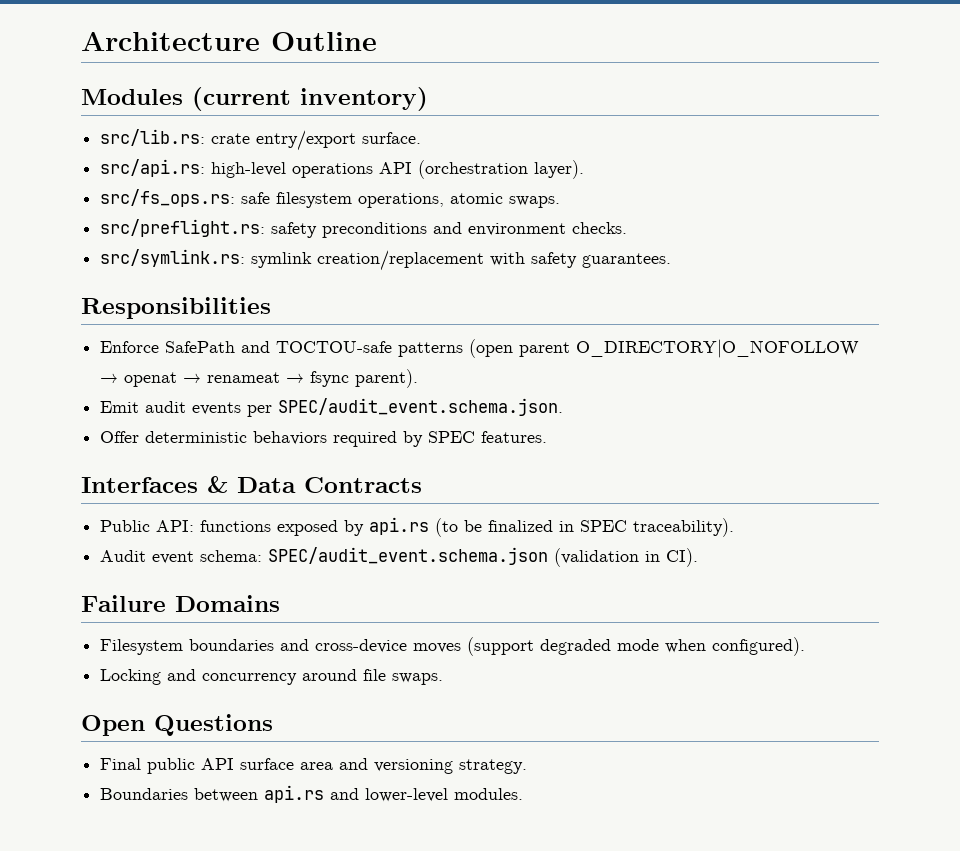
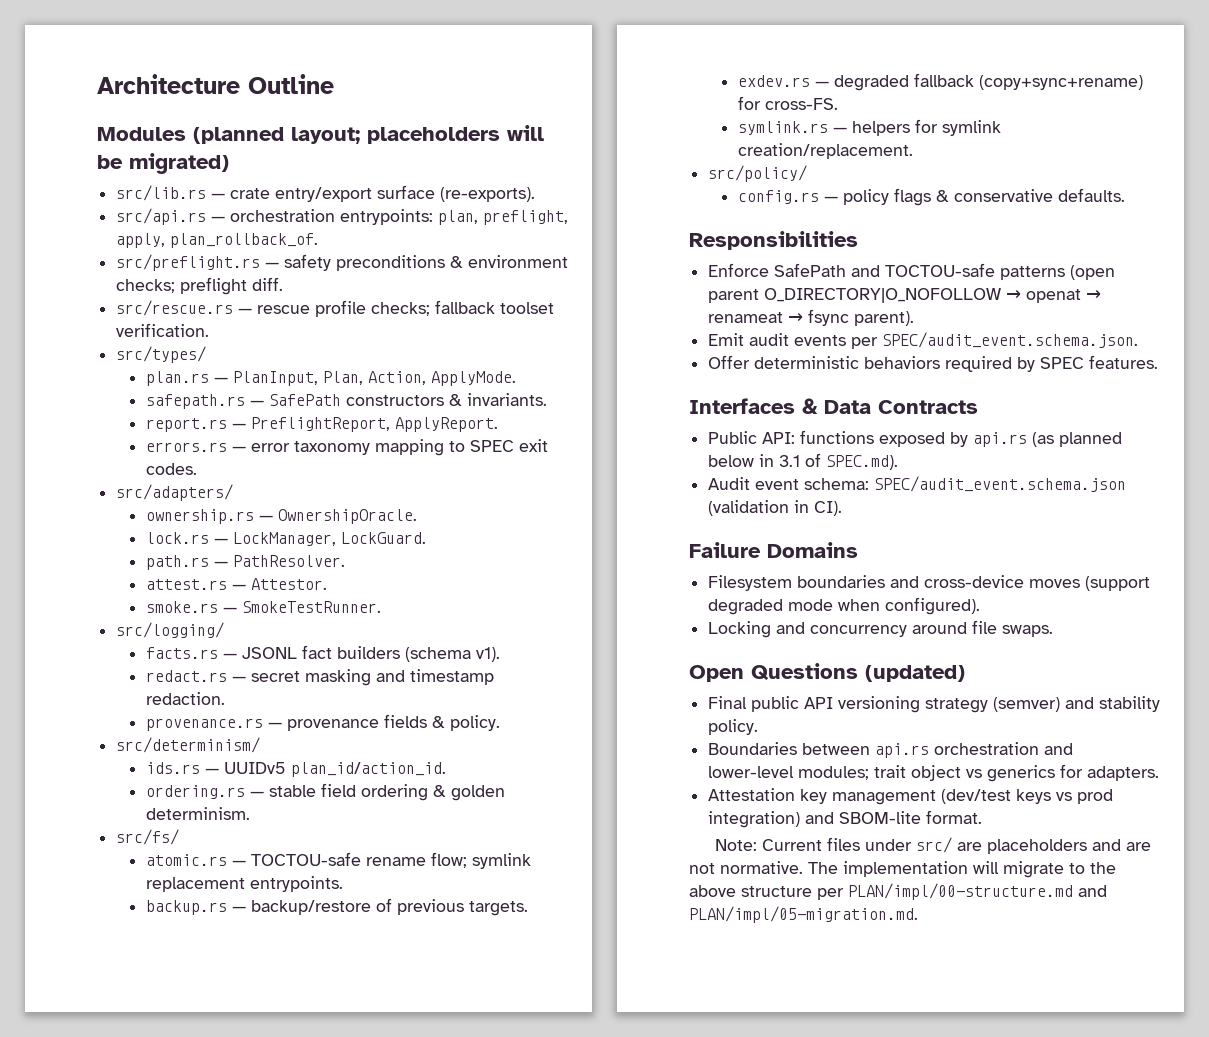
[192,87,428,111] [100,129,422,151] [100,159,585,179] [100,189,561,208] [100,219,628,238] [100,249,672,271] (current inventory) // src/lib.rs: crate entry/export surface. // src/api.rs: high-level operations API (orchestration layer). // src/fs_ops.rs: safe filesystem operations, atomic swaps. // src/preflight.rs: safety preconditions and environment checks. // src/symlink.rs: symlink creation/replacement with safety guarantees. -> [193,125,544,144] [97,153,229,174] [116,185,536,202] [116,208,569,225] [116,233,319,248] [116,254,569,271] [116,277,284,295] [116,300,555,317] [116,323,210,337] [116,346,207,363] [145,371,516,386] [145,393,547,409] [145,417,498,432] [145,439,548,456] [145,463,197,475] [116,484,234,501] [145,509,417,524] [145,532,426,546] [145,555,345,570] [145,578,327,590] [145,601,381,613] [116,622,225,638] [145,645,500,662] [145,669,494,686] [145,692,225,705] [145,714,500,731] [116,737,261,753] [145,762,446,777] [145,783,505,801] [145,807,250,820] [116,829,180,845] [145,852,531,869] [145,876,343,892] [145,898,528,916] [737,73,1143,91] [737,96,838,110] [737,119,1001,136] [737,143,913,159] [708,165,808,182] [737,188,1125,206] (planned layout; placeholders will be migrated) // src/lib.rs — crate entry/export surface (re-exports). // src/api.rs — orchestration entrypoints: plan, preflight, apply, plan_rollback_of. // src/preflight.rs — safety preconditions & environment checks; preflight diff. // src/rescue.rs — rescue profile checks; fallback toolset verification. // src/types/ // plan.rs — PlanInput, Plan, Action, ApplyMode. // safepath.rs — SafePath constructors & invariants. // report.rs — PreflightReport, ApplyReport. // errors.rs — error taxonomy mapping to SPEC exit codes. // src/adapters/ // ownership.rs — OwnershipOracle. // lock.rs — LockManager, LockGuard. // path.rs — PathResolver. // attest.rs — Attestor. // smoke.rs — SmokeTestRunner. // src/logging/ // facts.rs — JSONL fact builders (schema v1). // redact.rs — secret masking and timestamp redaction. // provenance.rs — provenance fields & policy. // src/determinism/ // ids.rs — UUIDv5 plan_id/action_id. // ordering.rs — stable field ordering & golden determinism. // src/fs/ // atomic.rs — TOCTOU-safe rename flow; symlink replacement entrypoints. // backup.rs — backup/restore of previous targets. // exdev.rs — degraded fallback (copy+sync+rename) for cross-FS. // symlink.rs — helpers for symlink creation/replacement. // src/policy/ // config.rs — policy flags & conservative defaults.
[435,518,735,537] (to be finalized in SPEC traceability). -> [1032,432,1123,447] [708,453,899,470] (as planned below in 3.1 of SPEC.md).
(273, 725) none -> [865,665,965,682] (updated)
[240,758,528,774] surface area and versioning strategy. -> [838,696,1161,713] [708,719,759,735] versioning strategy (semver) and stability policy.
(325, 794) none -> [934,742,1040,755] orchestration
[454,788,524,800] modules. -> [798,764,1160,782] [708,788,1114,805] [708,810,983,828] [715,837,1152,854] [689,861,1116,878] [689,883,1107,900] [689,906,918,923] modules; trait object vs generics for adapters. // Attestation key management (dev/test keys vs prod integration) and SBOM-lite format. // Note: Current files under src/ are placeholders and are not normative. The implementation will migrate to the above structure per PLAN/impl/00-structure.md and PLAN/impl/05-migration.md.

